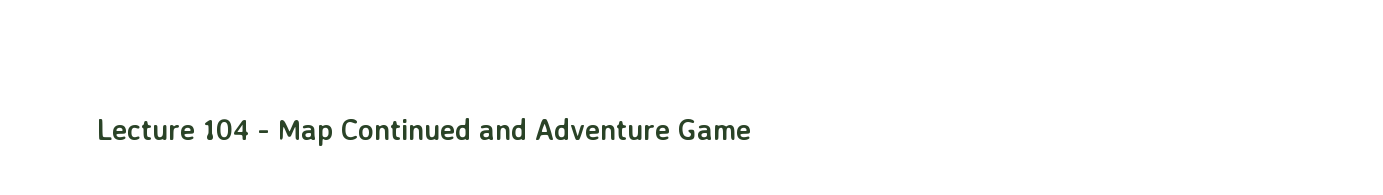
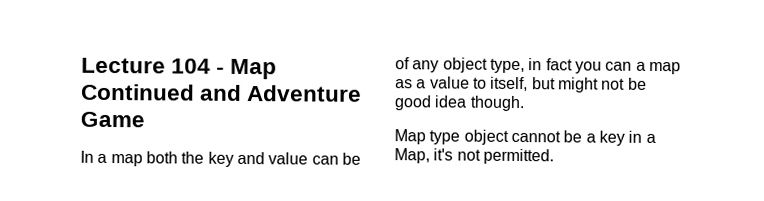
(751, 129) none -> [80,150,361,167] [395,57,681,75] [395,76,647,93] [394,95,525,112] [394,129,656,146] [394,148,554,165] // In a map both the key and value can be of any object type, in fact you can a map as a value to itself, but might not be good idea though. // Map type object cannot be a key in a Map, it's not permitted.

